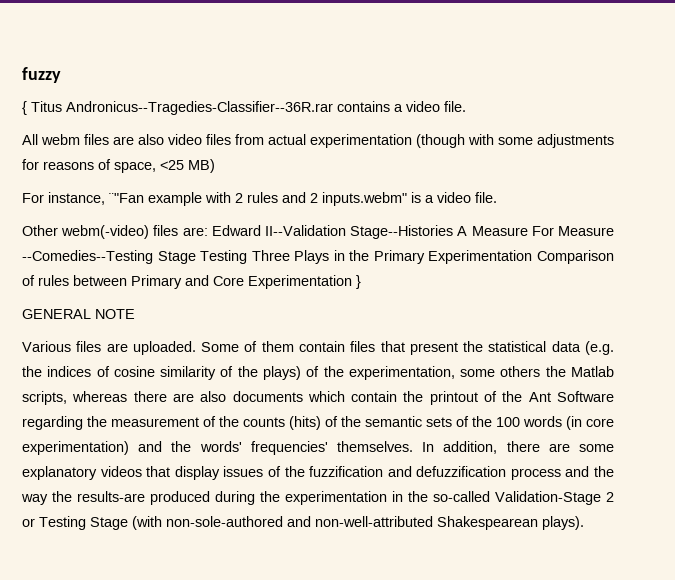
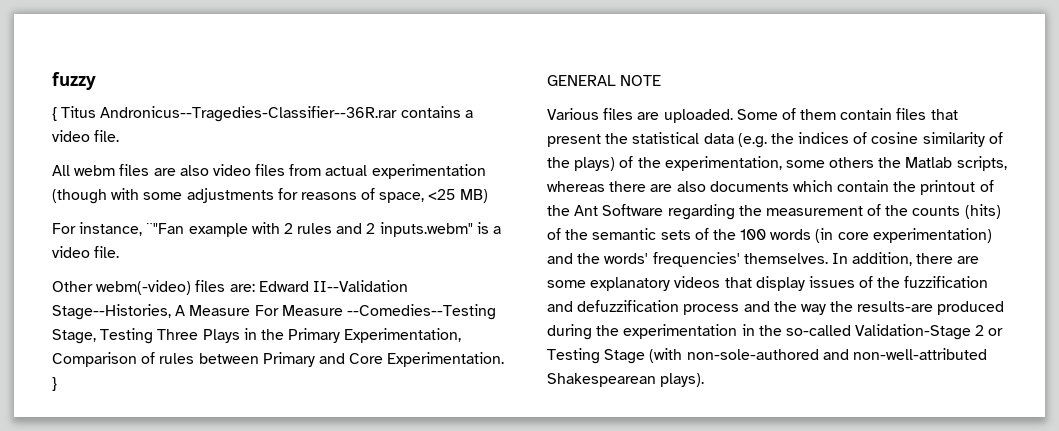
[350,225,454,239] Stage--Histories -> [52,304,171,320] Stage--Histories,
[157,251,196,264] Stage -> [52,329,96,344] Stage,
[428,250,533,264] Experimentation -> [344,328,462,343] Experimentation,
[248,275,352,289] Experimentation -> [387,352,505,367] Experimentation.

